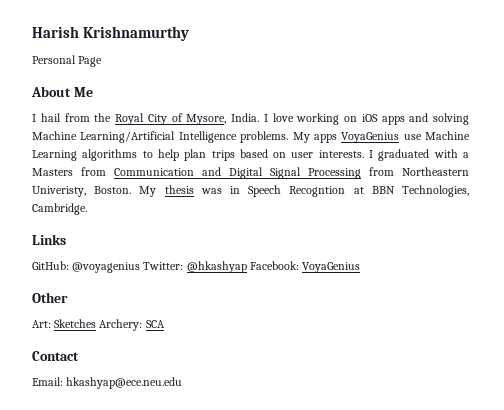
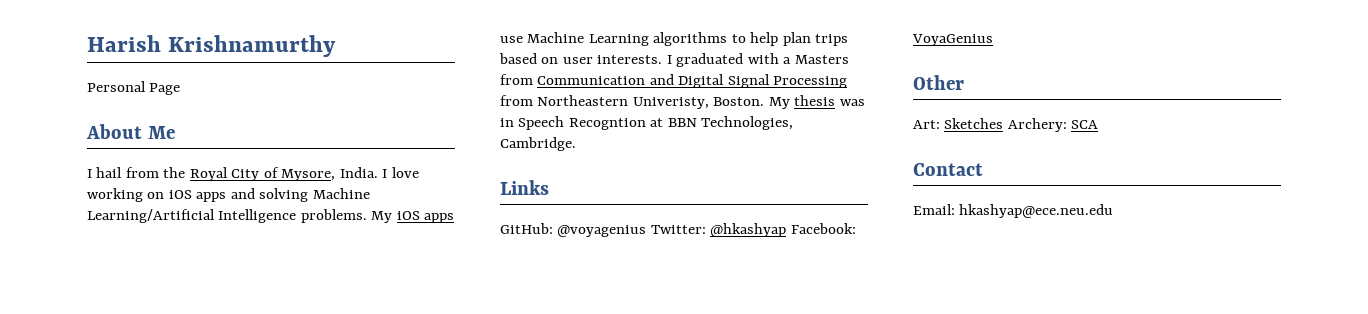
[313,132,400,143] apps VoyaGenius -> [396,211,455,223] iOS apps

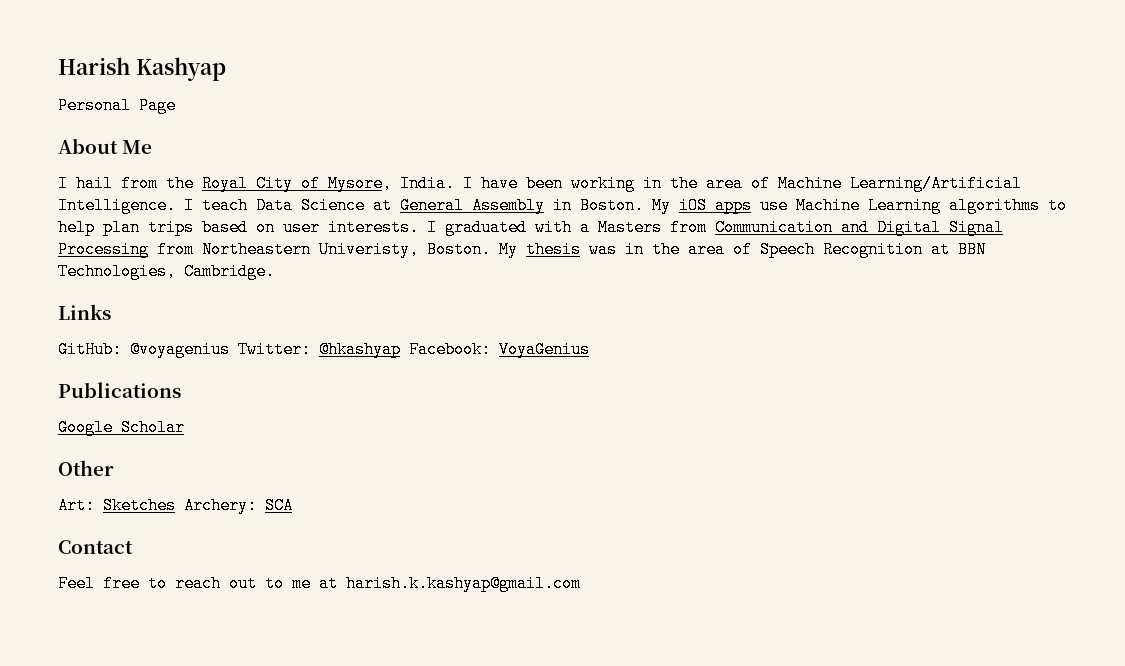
[168,35,337,57] Krishnamurthy -> [135,57,226,81] Kashyap
[391,167,419,178] [87,188,370,202] [87,209,367,223] love working on iOS apps and solving Machine Learning/Artificial Intelligence problems. -> [481,175,1022,192] [58,197,644,214] have been working in the area of Machine Learning/Artificial Intelligence. I teach Data Science at General Assembly in Boston.
[518,116,646,130] Speech Recogntion -> [652,241,923,258] the area of Speech Recognition
(993, 40) none -> [58,382,181,398] [58,419,185,436] // Publications // Google Scholar
[913,204,1114,218] Email: hkashyap@ece.neu.edu -> [58,575,581,592] Feel free to reach out to me at harish.k.kashyap@gmail.com

